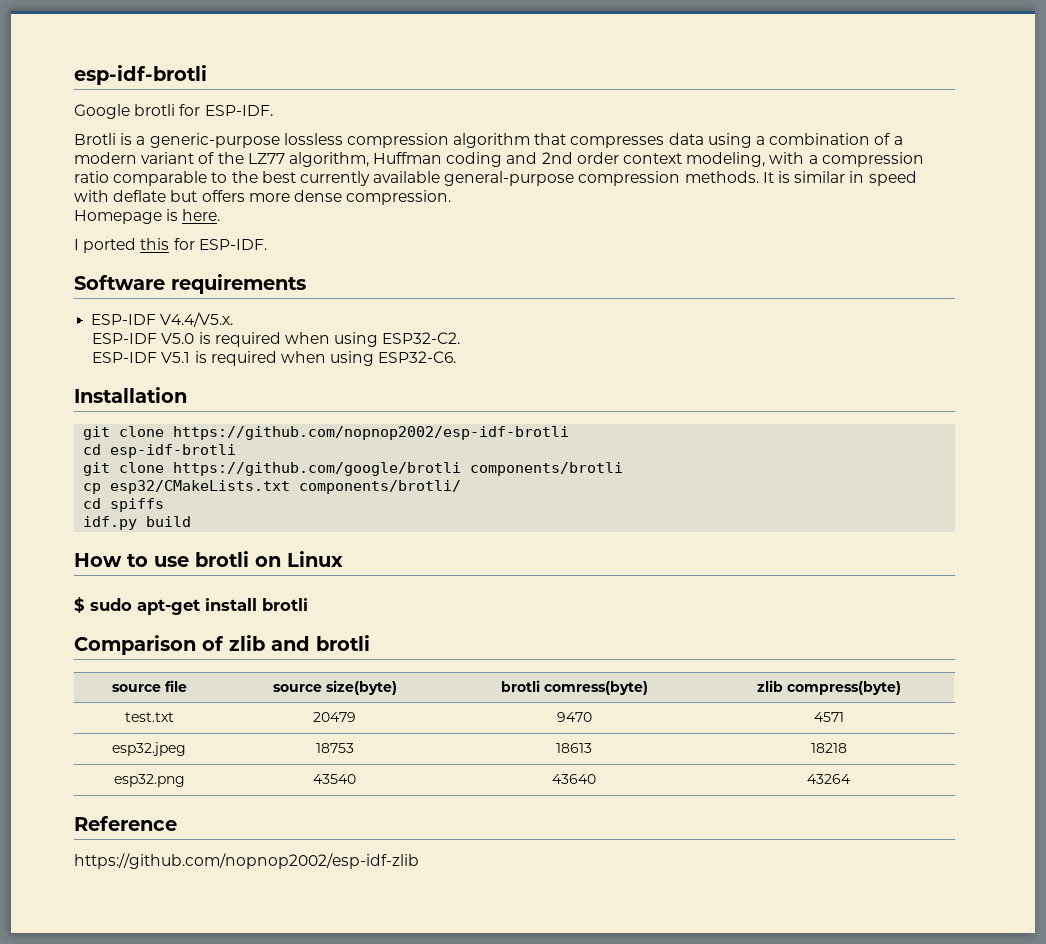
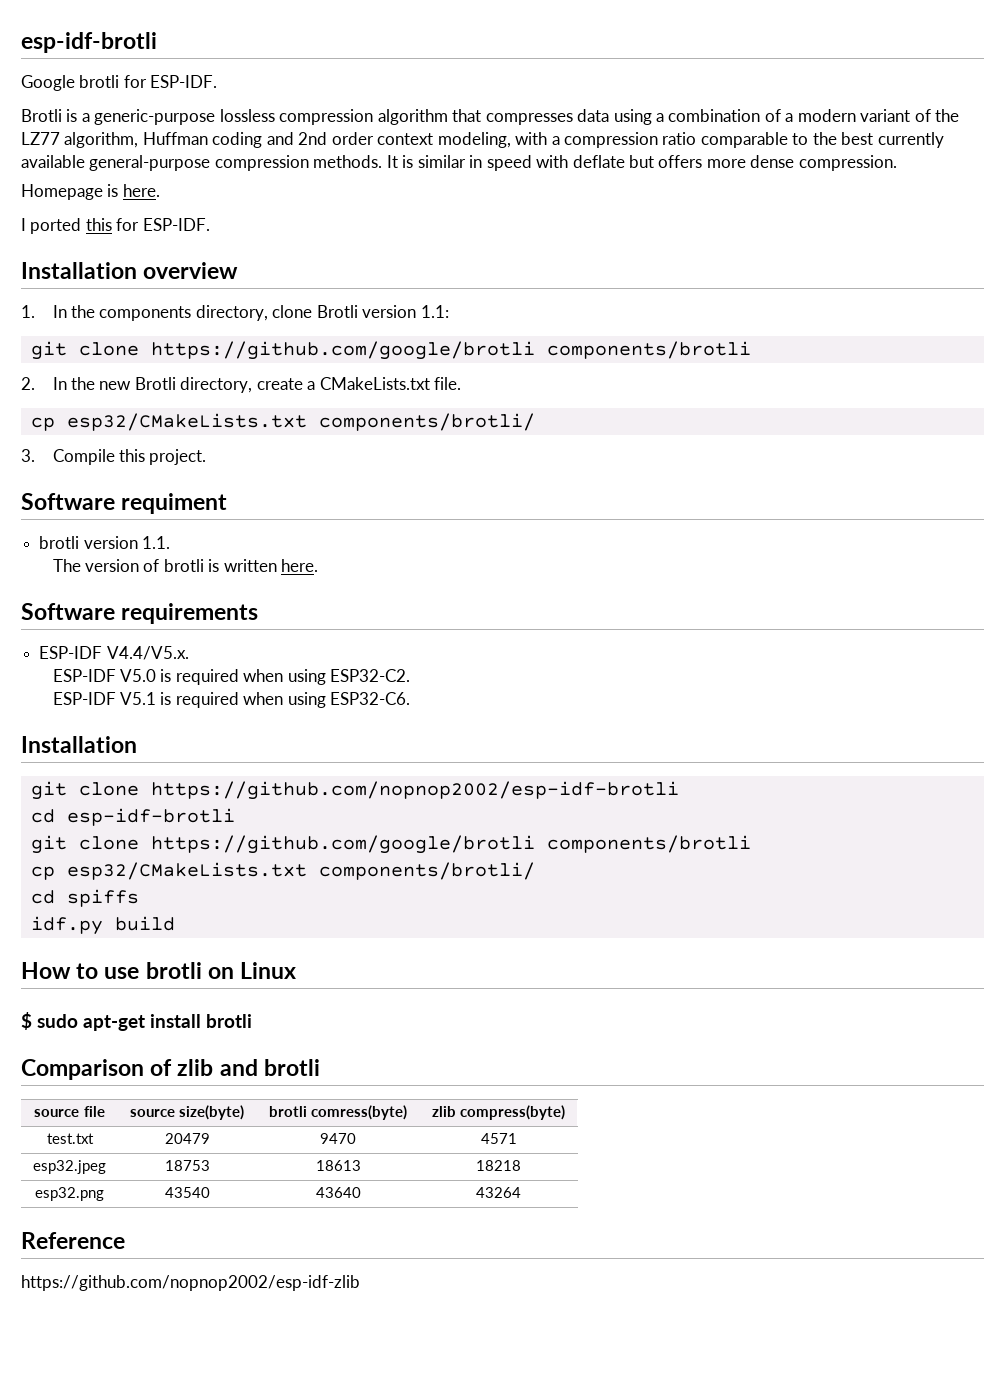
(267, 244) none -> [21,262,239,279] [21,305,449,321] [30,341,751,360] [21,377,462,393] [30,413,535,431] [21,449,207,465] [21,493,228,514] [39,536,171,549] [52,559,319,572] // Installation overview // 1. In the components directory, clone Brotli version 1.1: // git clone https://github.com/google/brotli components/brotli // 2. In the new Brotli directory, create a CMakeLists.txt file. // cp esp32/CMakeLists.txt components/brotli/ // 3. Compile this project. // Software requiment // brotli version 1.1. // The version of brotli is written here.

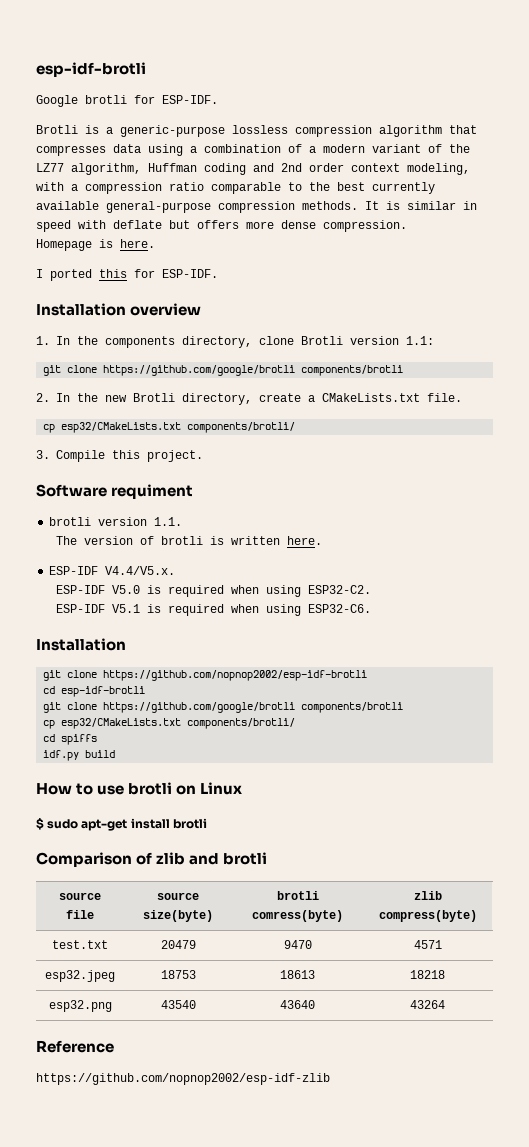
[21,603,259,624] // Software requirements -> (323, 540) none

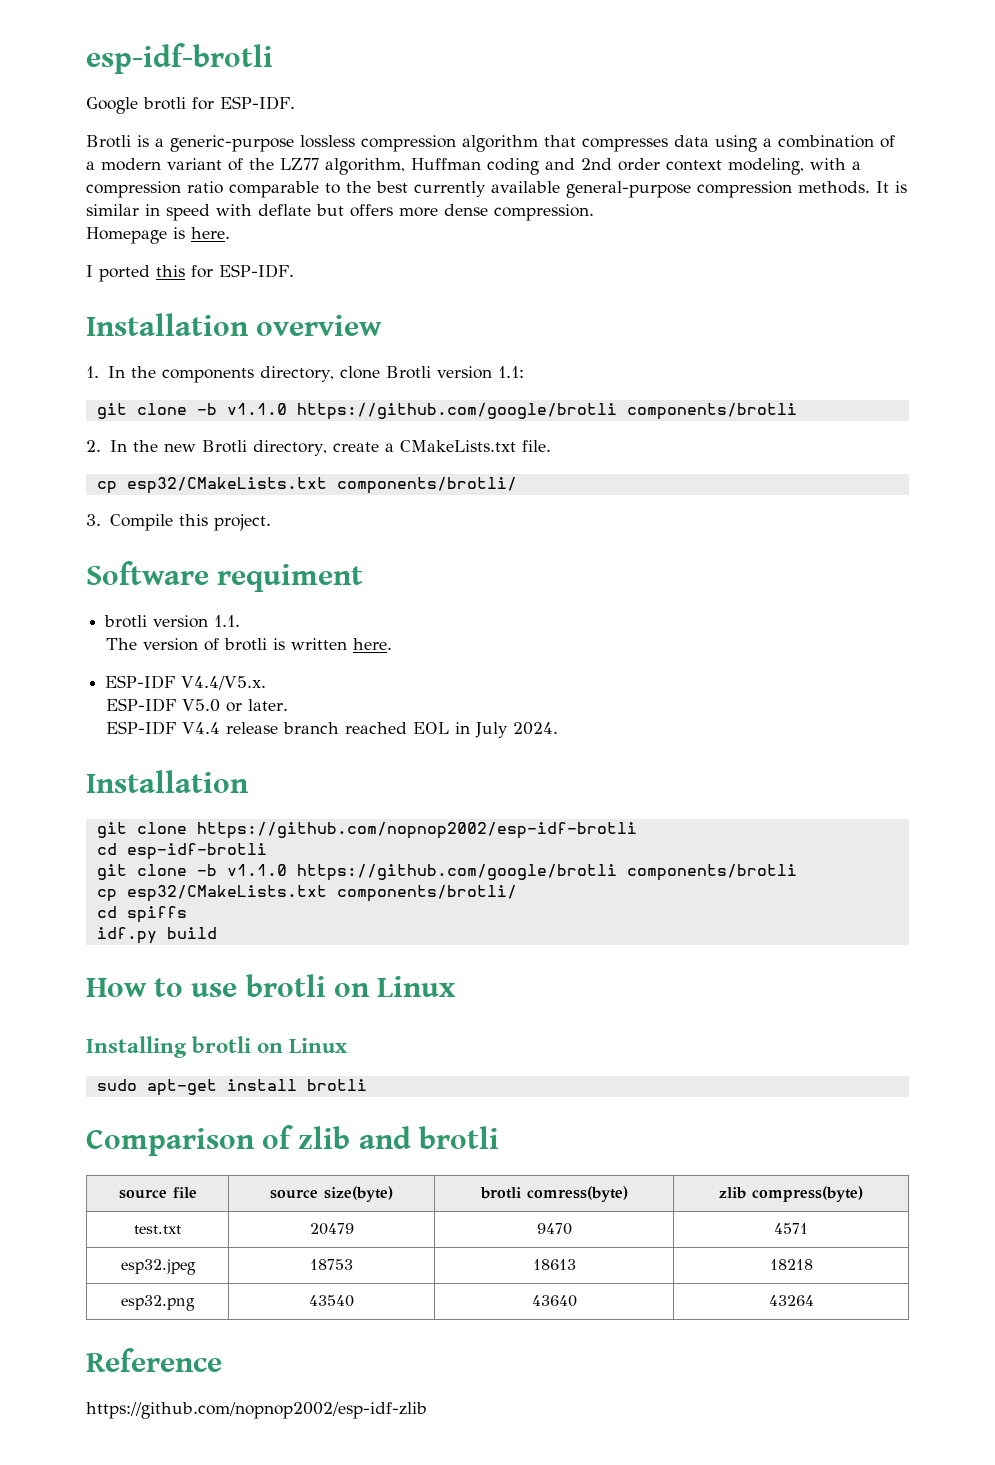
(98, 369) none -> [196,403,287,415] -b v1.1.0
[147,585,372,597] [56,604,372,616] is required when using ESP32-C2. // ESP-IDF V5.1 is required when using ESP32-C6. -> [225,699,288,712] [105,721,558,738] or later. // ESP-IDF V4.4 release branch reached EOL in July 2024.
(98, 706) none -> [196,864,287,876] -b v1.1.0
[36,818,44,830] $ -> [86,1036,348,1058] Installing brotli on Linux //

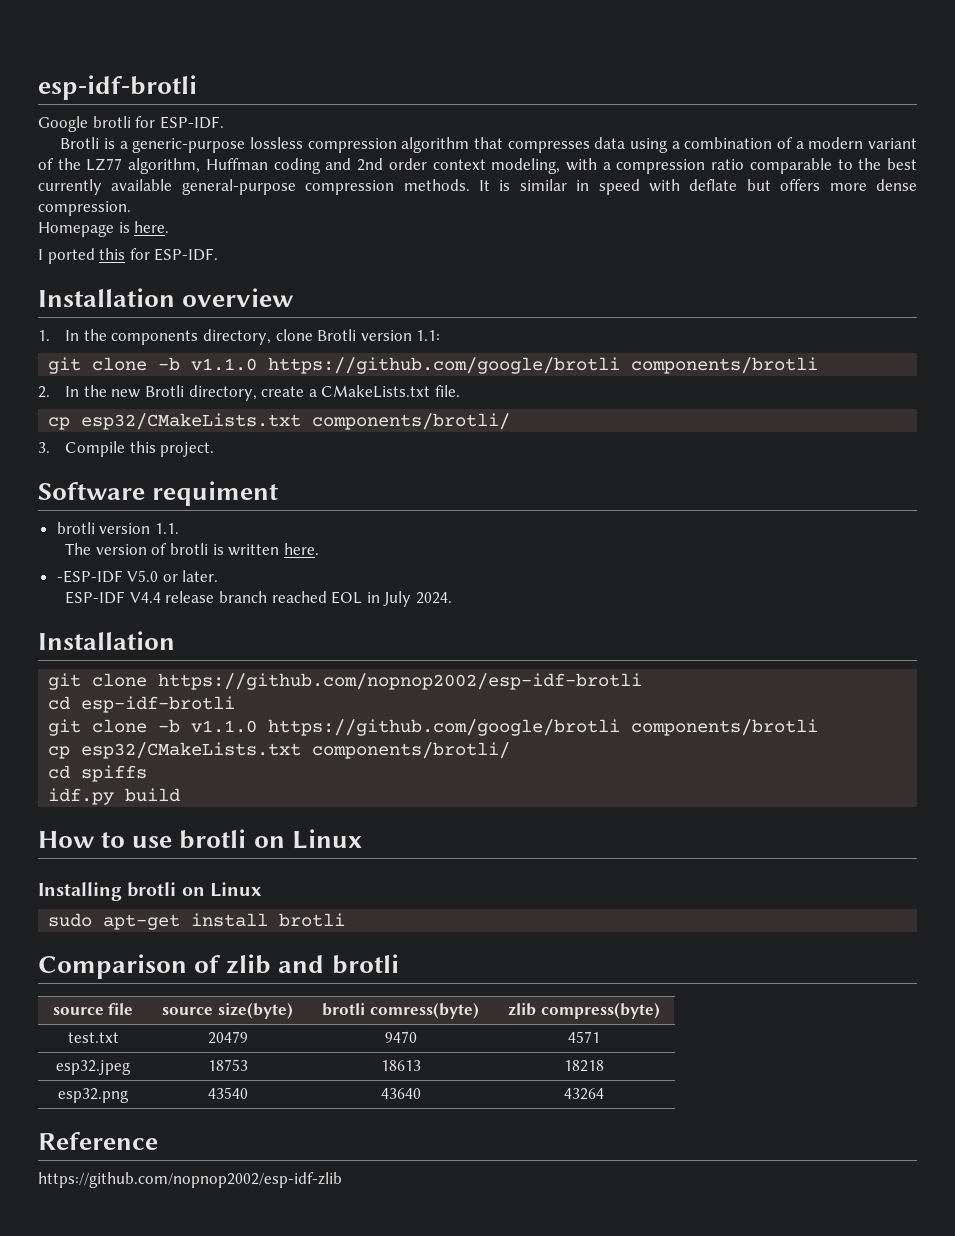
[105,675,267,690] [105,698,176,712] ESP-IDF V4.4/V5.x. // ESP-IDF -> [56,570,123,583] -ESP-IDF

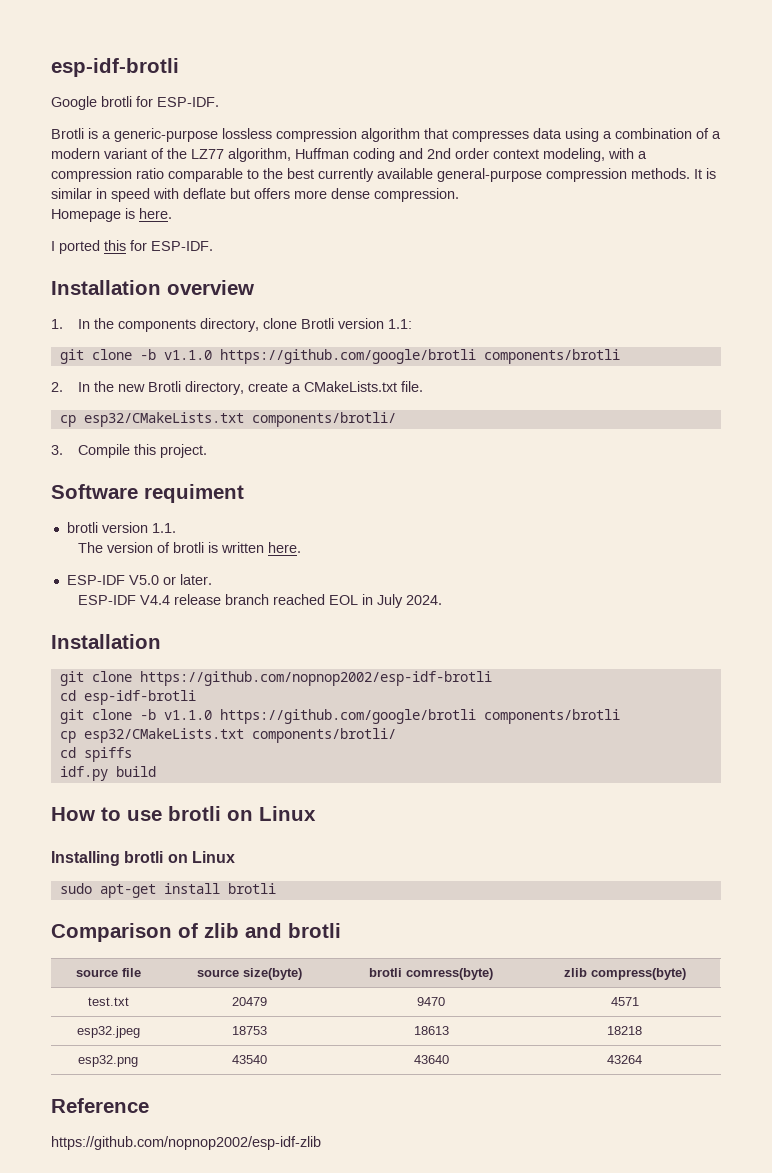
[56,570,123,583] -ESP-IDF -> [66,575,125,585] ESP-IDF

